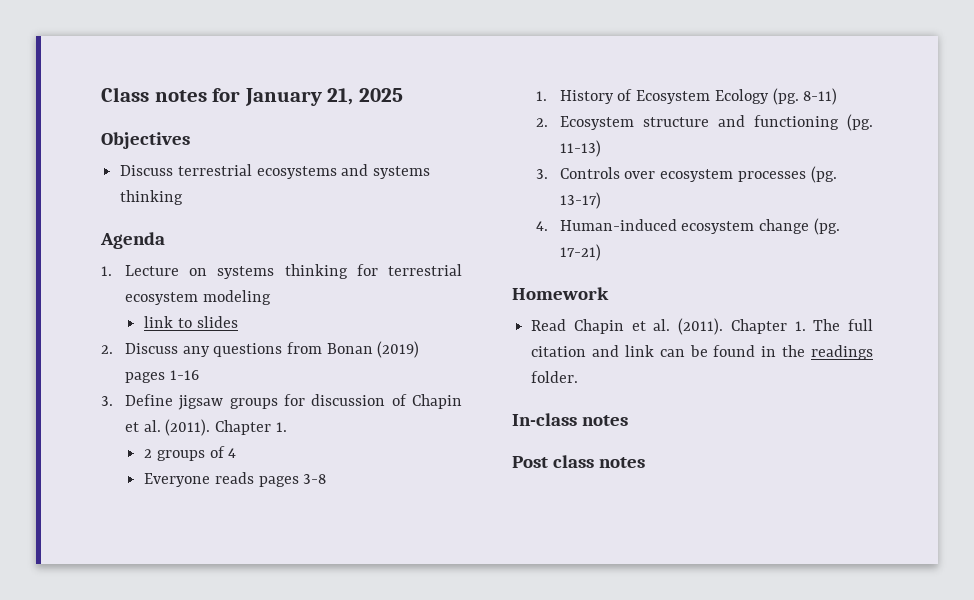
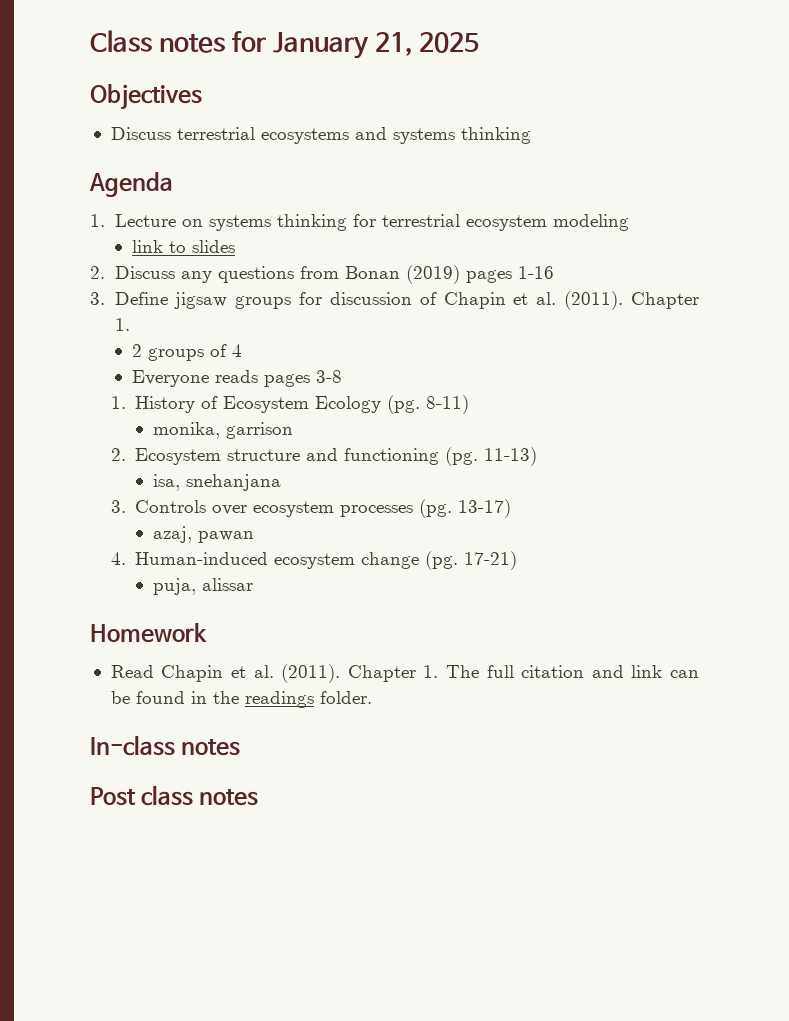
(838, 96) none -> [152,422,293,439] // monika, garrison
(601, 148) none -> [152,474,281,491] // isa, snehanjana
(601, 200) none -> [152,526,254,543] // azaj, pawan
(601, 252) none -> [152,578,253,595] // puja, alissar

